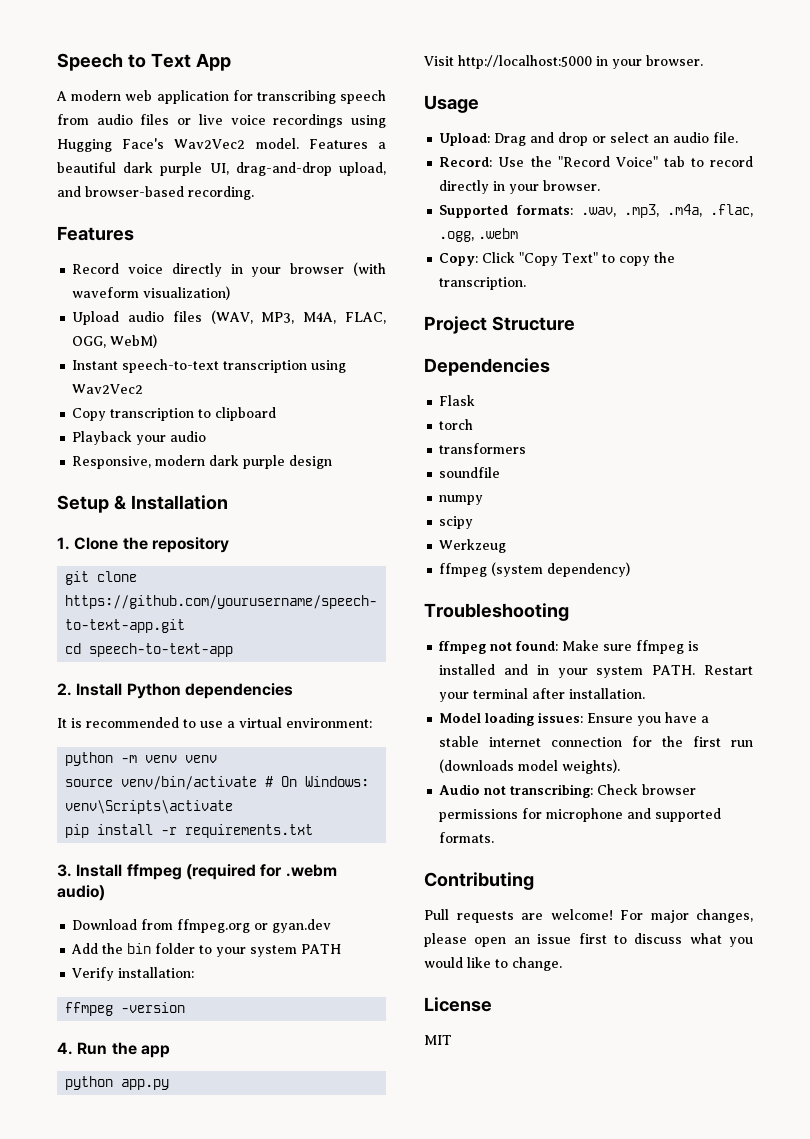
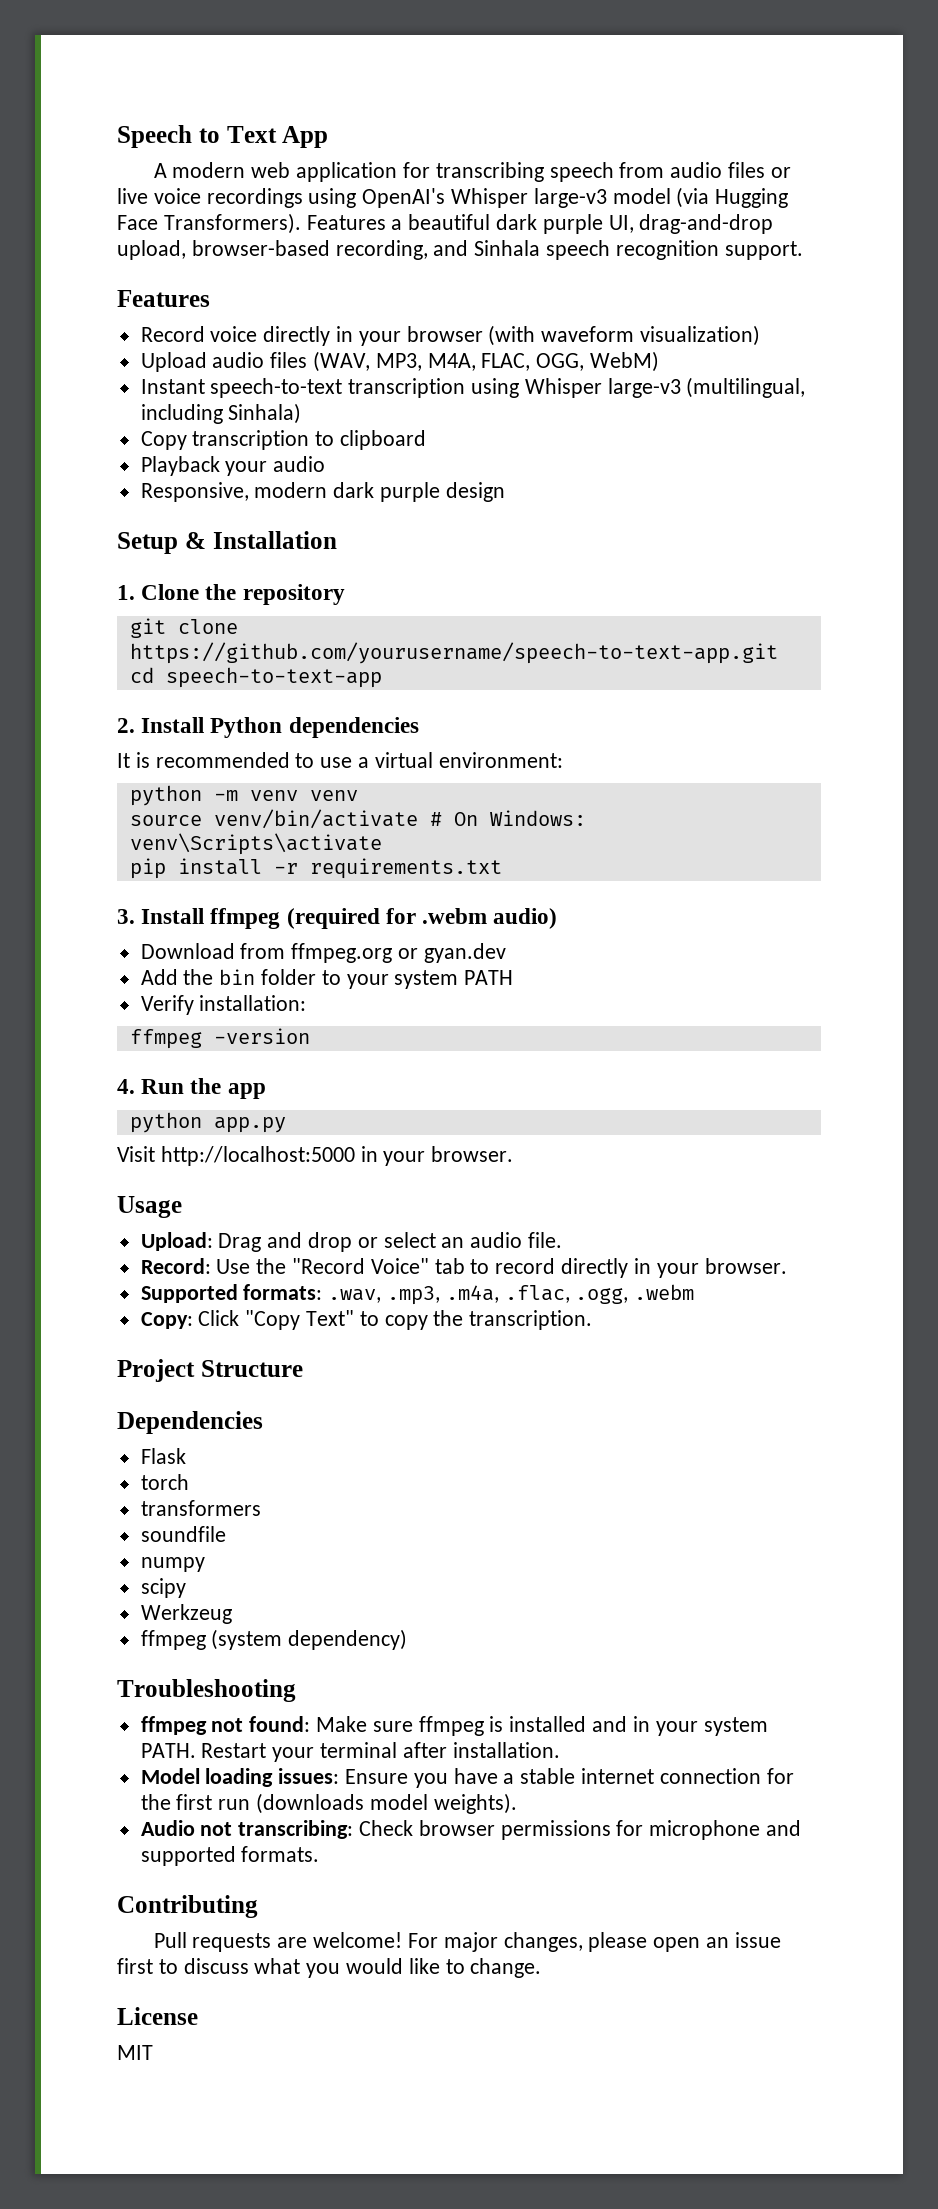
[57,138,299,152] Hugging Face's Wav2Vec2 model. -> [362,187,789,208] [117,213,301,234] OpenAI's Whisper large-v3 model (via Hugging Face Transformers).
[57,186,254,200] and browser-based recording. -> [191,240,803,260] browser-based recording, and Sinhala speech recognition support.
[72,384,144,394] Wav2Vec2 -> [524,377,806,398] [140,403,302,424] Whisper large-v3 (multilingual, including Sinhala)

